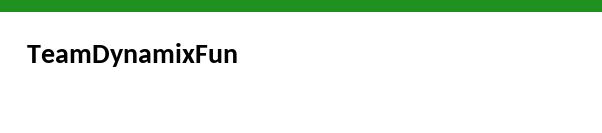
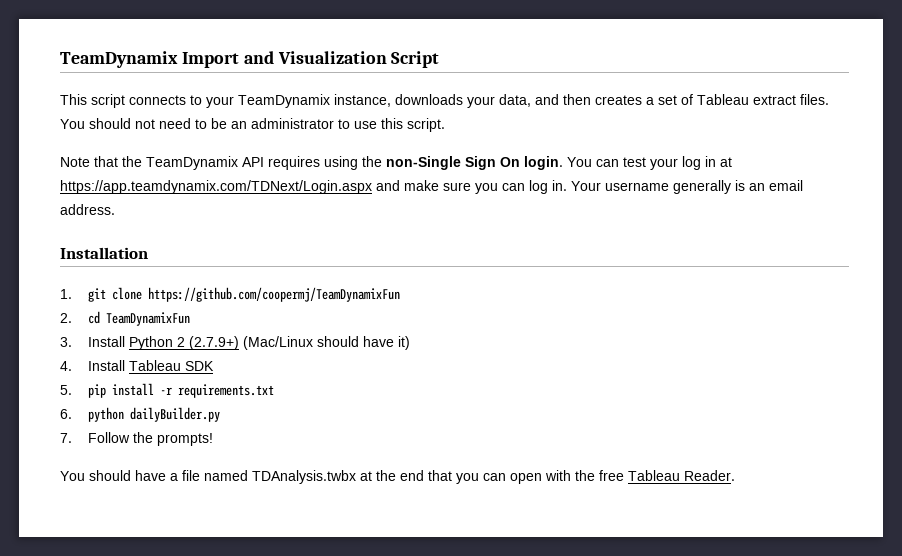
[27,43,238,67] TeamDynamixFun -> [60,51,440,68] [60,94,829,108] [60,118,445,132] [60,156,732,170] [60,180,803,194] [60,204,115,215] [60,247,148,259] [60,287,400,302] [60,311,190,326] [60,336,410,350] [60,360,214,371] [60,383,274,398] [60,407,220,422] [60,432,213,446] [60,470,735,484] TeamDynamix Import and Visualization Script // This script connects to your TeamDynamix instance, downloads your data, and then creates a set of Tableau extract files. You should not need to be an administrator to use this script. // Note that the TeamDynamix API requires using the non-Single Sign On login. You can test your log in at https://app.teamdynamix.com/TDNext/Login.aspx and make sure you can log in. Your username generally is an email address. // Installation // 1. git clone https://github.com/coopermj/TeamDynamixFun // 2. cd TeamDynamixFun // 3. Install Python 2 (2.7.9+) (Mac/Linux should have it) // 4. Install Tableau SDK // 5. pip install -r requirements.txt // 6. python dailyBuilder.py // 7. Follow the prompts! // You should have a file named TDAnalysis.twbx at the end that you can open with the free Tableau Reader.

